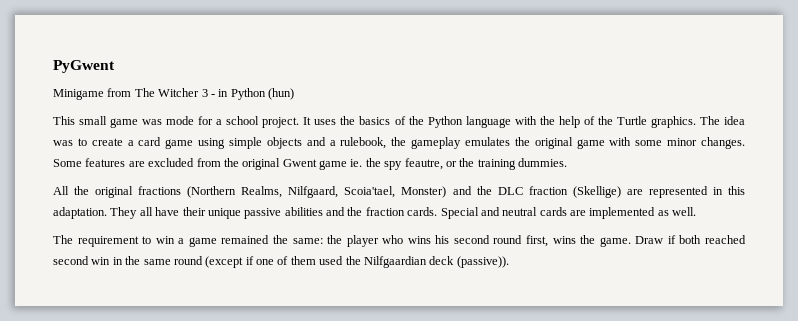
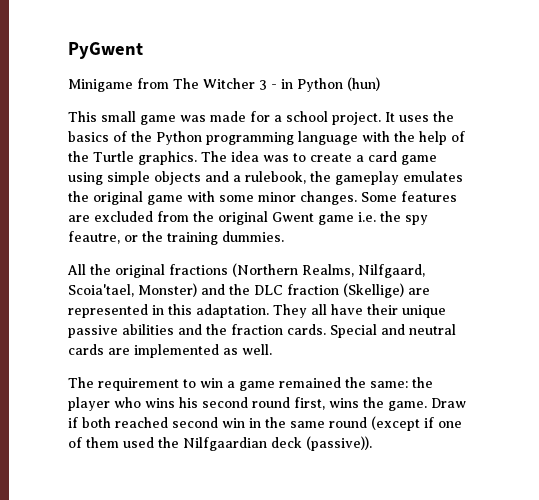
[166,116,195,125] mode -> [210,111,246,122] made
(463, 122) none -> [206,132,294,145] programming
[350,159,363,167] ie. -> [358,212,376,222] i.e.

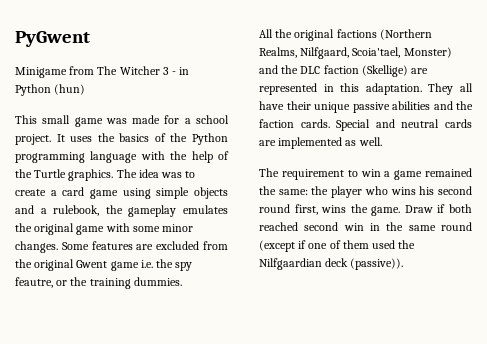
[169,264,228,275] fractions -> [336,29,377,38] factions
[287,284,339,295] fraction -> [323,65,359,74] faction
[231,324,283,335] fraction -> [259,119,294,128] faction

